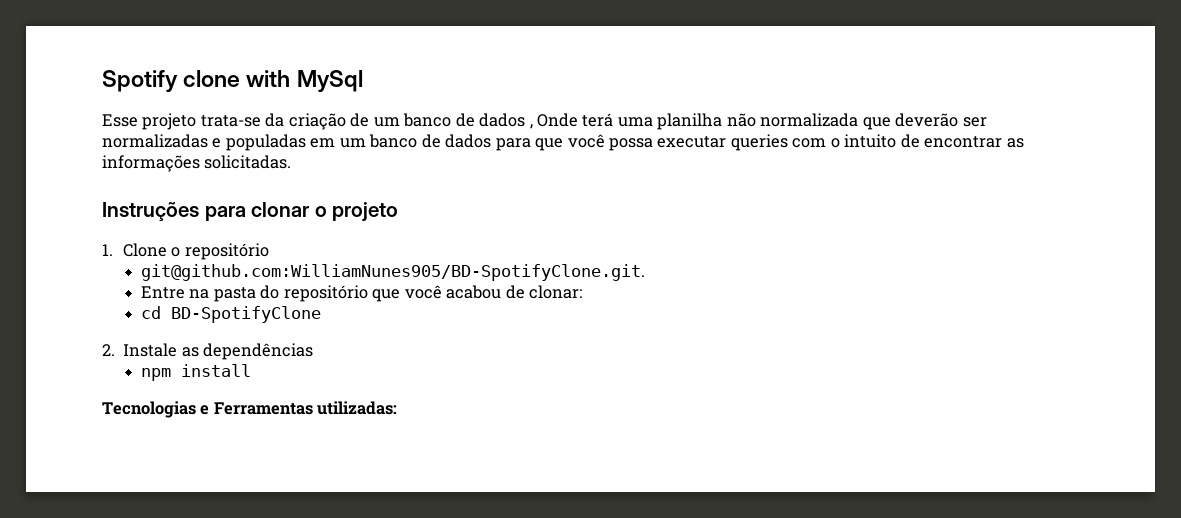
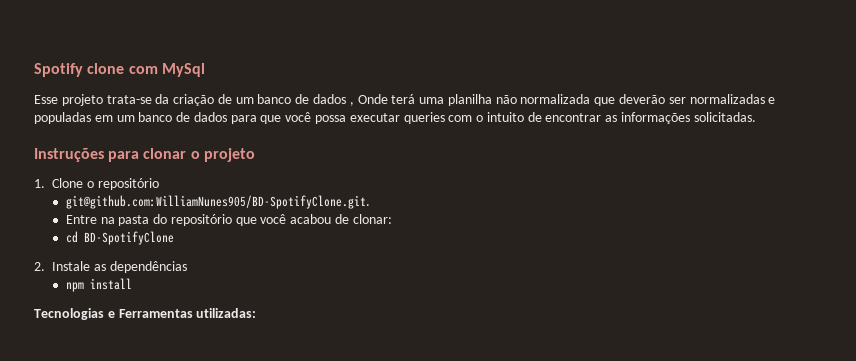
[246,70,291,87] with -> [128,66,158,74] com

